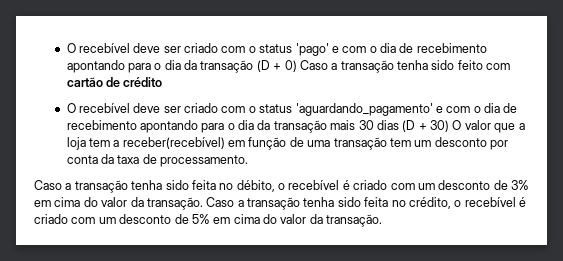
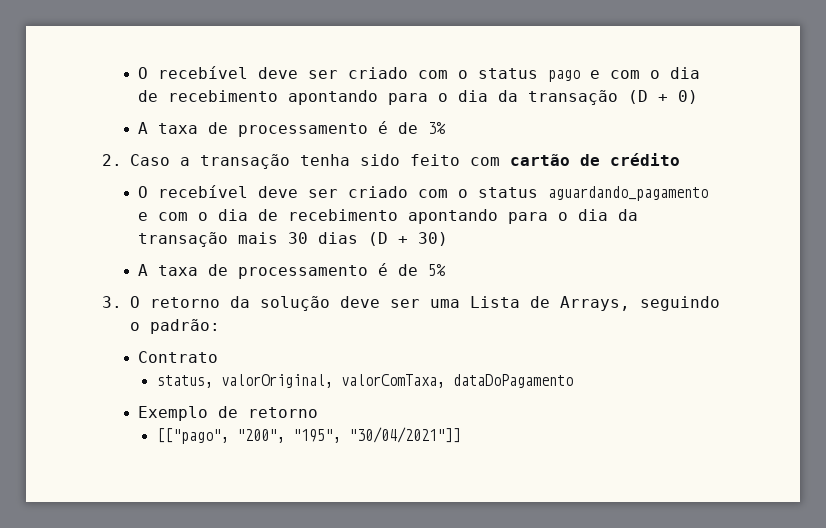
[66,43,329,56] O recebível deve ser criado com o status 'pago' -> [138,66,581,82] O recebível deve ser criado com o status pago
(297, 66) none -> [138,121,447,137] [102,154,122,166] // A taxa de processamento é de 3% // 2.
[295,103,433,116] 'aguardando_pagamento' -> [548,186,709,201] aguardando_pagamento
[452,120,525,133] [66,137,509,150] [66,154,249,167] [34,180,529,193] [34,197,526,210] [34,214,383,227] O valor que a loja tem a receber(recebível) em função de uma transação tem um desconto por conta da taxa de processamento. // Caso a transação tenha sido feita no débito, o recebível é criado com um desconto de 3% em cima do valor da transação. Caso a transação tenha sido feita no crédito, o recebível é criado com um desconto de 5% em cima do valor da transação. -> [138,263,447,279] [102,296,720,311] [130,319,220,334] [138,351,219,363] [156,374,573,388] [138,406,319,421] [156,427,461,444] // A taxa de processamento é de 5% // 3. O retorno da solução deve ser uma Lista de Arrays, seguindo o padrão: // Contrato // status, valorOriginal, valorComTaxa, dataDoPagamento // Exemplo de retorno // [["pago", "200", "195", "30/04/2021"]]

